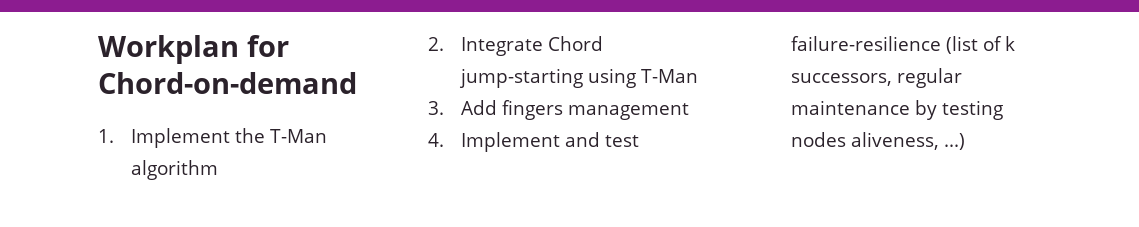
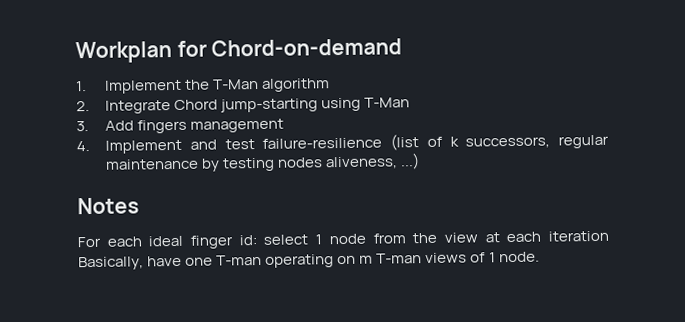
(965, 141) none -> [77,197,139,215] [77,230,609,249] [78,251,540,271] // Notes // For each ideal finger id: select 1 node from the view at each iteration Basically, have one T-man operating on m T-man views of 1 node.

